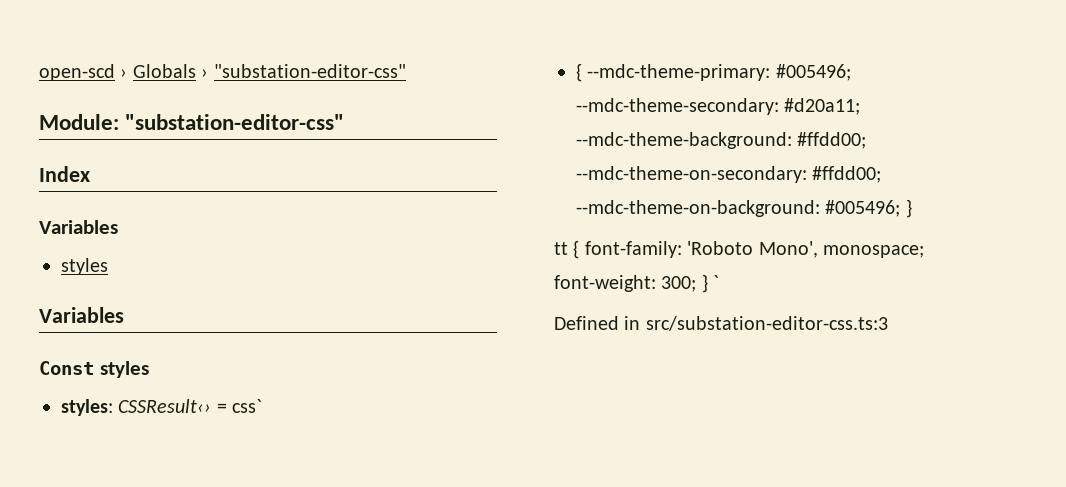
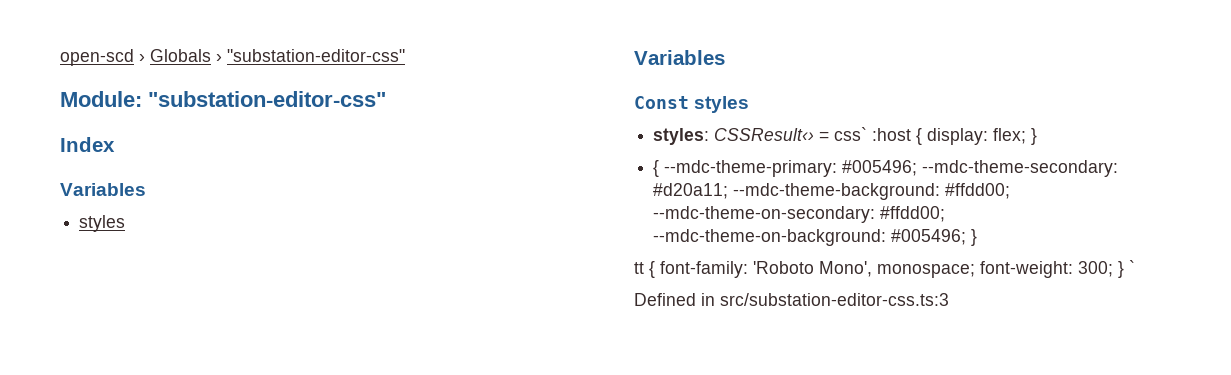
(263, 406) none -> [872,128,1038,145] :host { display: flex; }

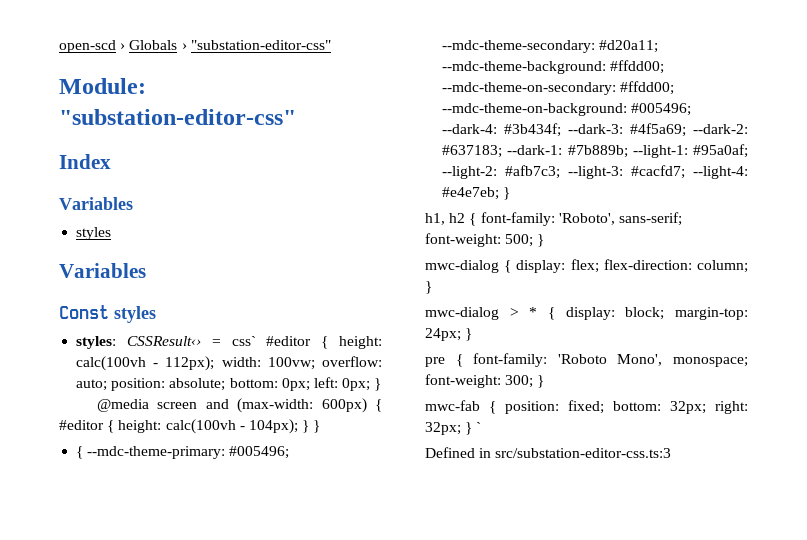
[872,128,1027,145] :host { display: flex; -> [266,336,382,349] [76,356,382,371] [76,377,382,391] [96,398,382,413] [59,419,310,434] #editor { height: calc(100vh - 112px); width: 100vw; overflow: auto; position: absolute; bottom: 0px; left: 0px; } // @media screen and (max-width: 600px) { #editor { height: calc(100vh - 104px); }
[971,229,978,246] [634,262,644,274] } // tt -> [442,123,748,137] [442,144,748,158] [442,165,748,179] [442,187,511,200] [425,212,682,226] [425,233,545,247] [425,259,748,273] [425,281,432,294] [425,307,748,320] [425,328,473,341] [425,357,445,367] --dark-4: #3b434f; --dark-3: #4f5a69; --dark-2: #637183; --dark-1: #7b889b; --light-1: #95a0af; --light-2: #afb7c3; --light-3: #cacfd7; --light-4: #e4e7eb; } // h1, h2 { font-family: 'Roboto', sans-serif; font-weight: 500; } // mwc-dialog { display: flex; flex-direction: column; } // mwc-dialog > * { display: block; margin-top: 24px; } // pre
(1124, 269) none -> [425,400,748,414] [425,422,473,435] // mwc-fab { position: fixed; bottom: 32px; right: 32px; }

